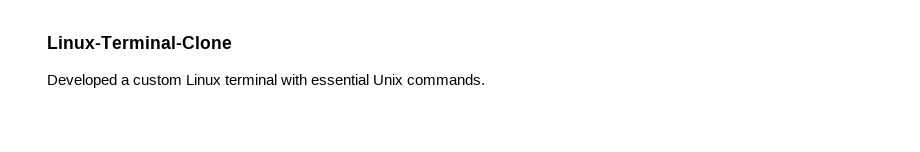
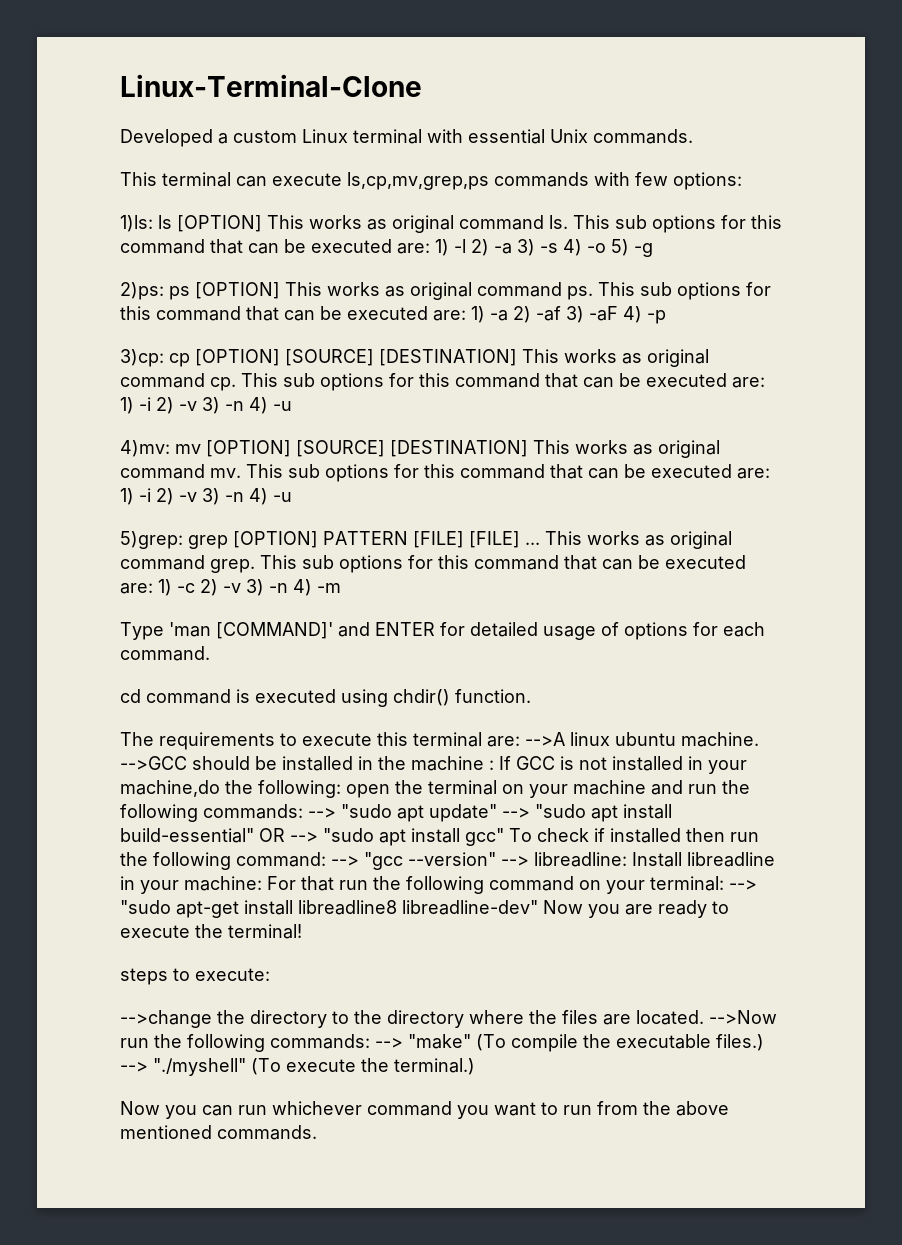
(486, 79) none -> [120,172,742,190] [120,215,782,233] [120,239,653,257] [120,282,771,300] [120,306,666,324] [120,349,709,367] [120,373,765,391] [120,397,292,414] [120,440,720,458] [120,464,770,482] [120,488,292,505] [120,531,732,549] [120,555,746,573] [120,579,341,596] [120,622,765,640] [120,646,210,661] [120,689,531,707] [120,732,759,750] [120,756,747,774] [120,780,750,798] [120,804,672,822] [120,828,759,846] [120,852,775,870] [120,876,757,894] [120,900,729,918] [120,924,302,939] [120,968,270,985] [120,1010,777,1028] [120,1034,764,1052] [120,1058,475,1076] [120,1101,729,1119] [120,1125,317,1140] // This terminal can execute ls,cp,mv,grep,ps commands with few options: // 1)ls: ls [OPTION] This works as original command ls. This sub options for this command that can be executed are: 1) -l 2) -a 3) -s 4) -o 5) -g // 2)ps: ps [OPTION] This works as original command ps. This sub options for this command that can be executed are: 1) -a 2) -af 3) -aF 4) -p // 3)cp: cp [OPTION] [SOURCE] [DESTINATION] This works as original command cp. This sub options for this command that can be executed are: 1) -i 2) -v 3) -n 4) -u // 4)mv: mv [OPTION] [SOURCE] [DESTINATION] This works as original command mv. This sub options for this command that can be executed are: 1) -i 2) -v 3) -n 4) -u // 5)grep: grep [OPTION] PATTERN [FILE] [FILE] ... This works as original command grep. This sub options for this command that can be executed are: 1) -c 2) -v 3) -n 4) -m // Type 'man [COMMAND]' and ENTER for detailed usage of options for each command. // cd command is executed using chdir() function. // The requirements to execute this terminal are: -->A linux ubuntu machine. -->GCC should be installed in the machine : If GCC is not installed in your machine,do the following: open the terminal on your machine and run the following commands: --> "sudo apt update" --> "sudo apt install build-essential" OR --> "sudo apt install gcc" To check if installed then run the following command: --> "gcc --version" --> libreadline: Install libreadline in your machine: For that run the following command on your terminal: --> "sudo apt-get install libreadline8 libreadline-dev" Now you are ready to execute the terminal! // steps to execute: // -->change the directory to the directory where the files are located. -->Now run the following commands: --> "make" (To compile the executable files.) --> "./myshell" (To execute the terminal.) // Now you can run whichever command you want to run from the above mentioned commands.

